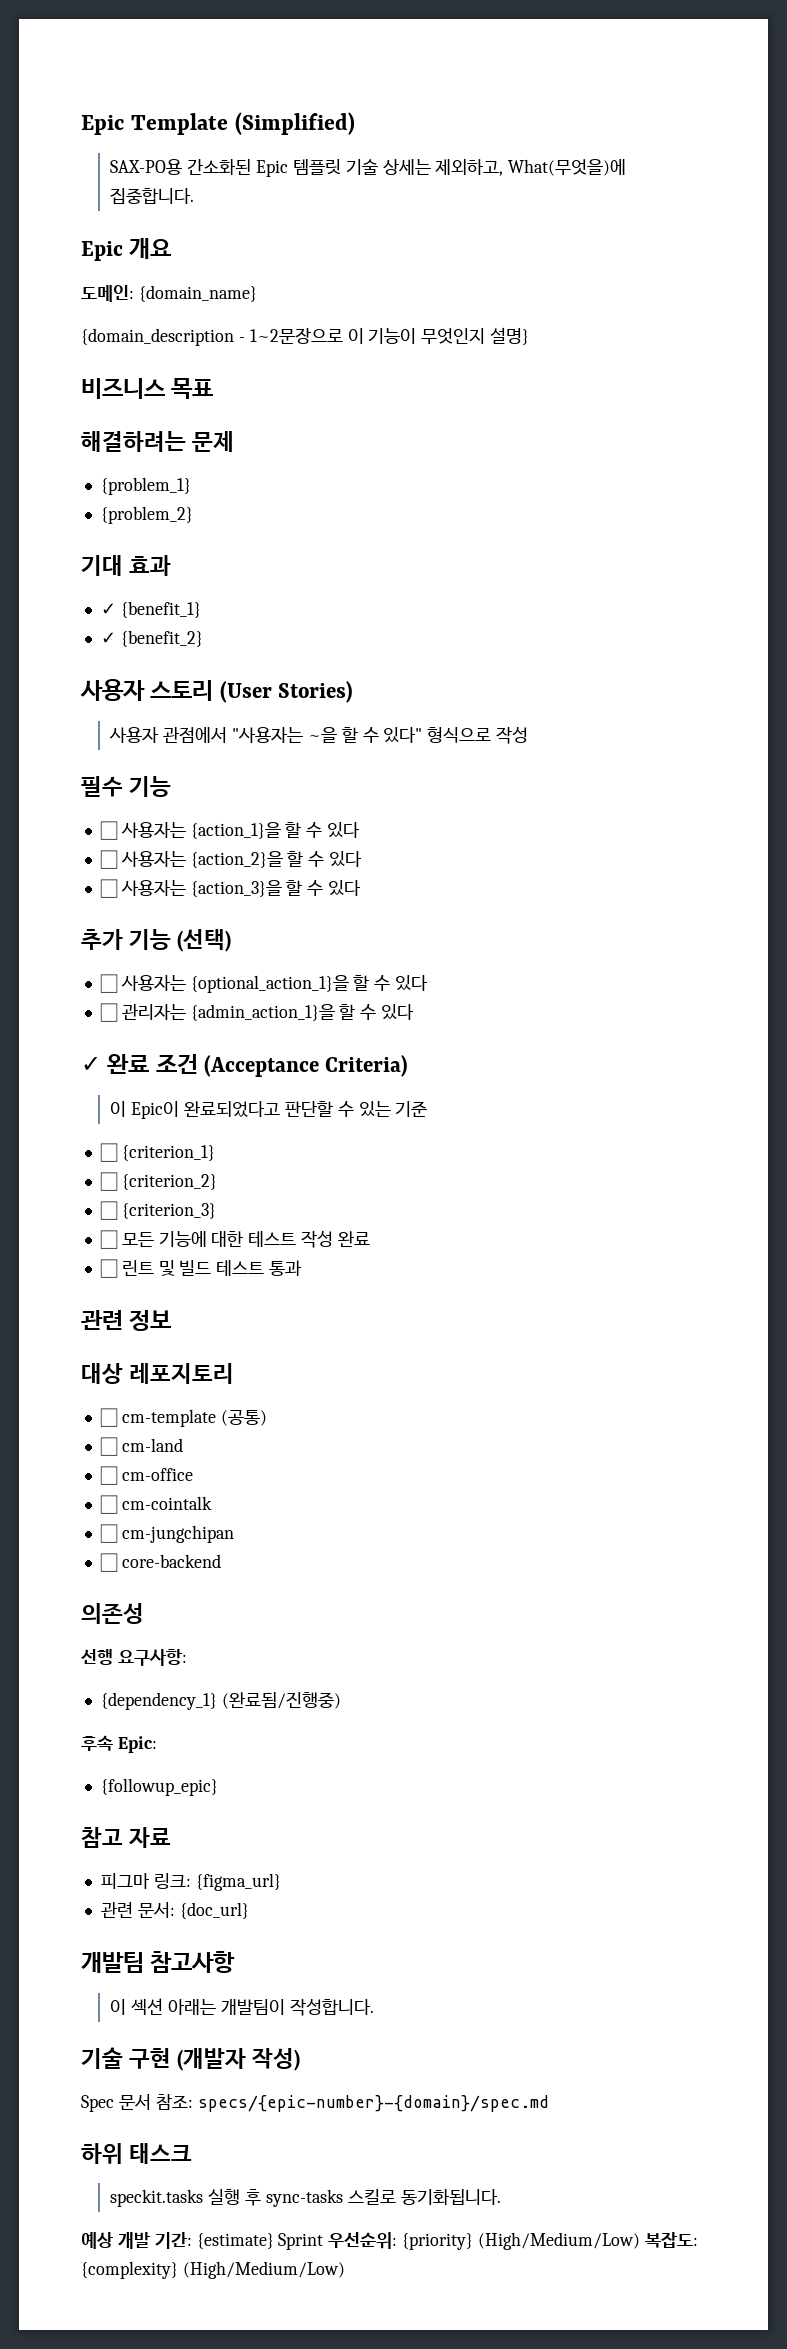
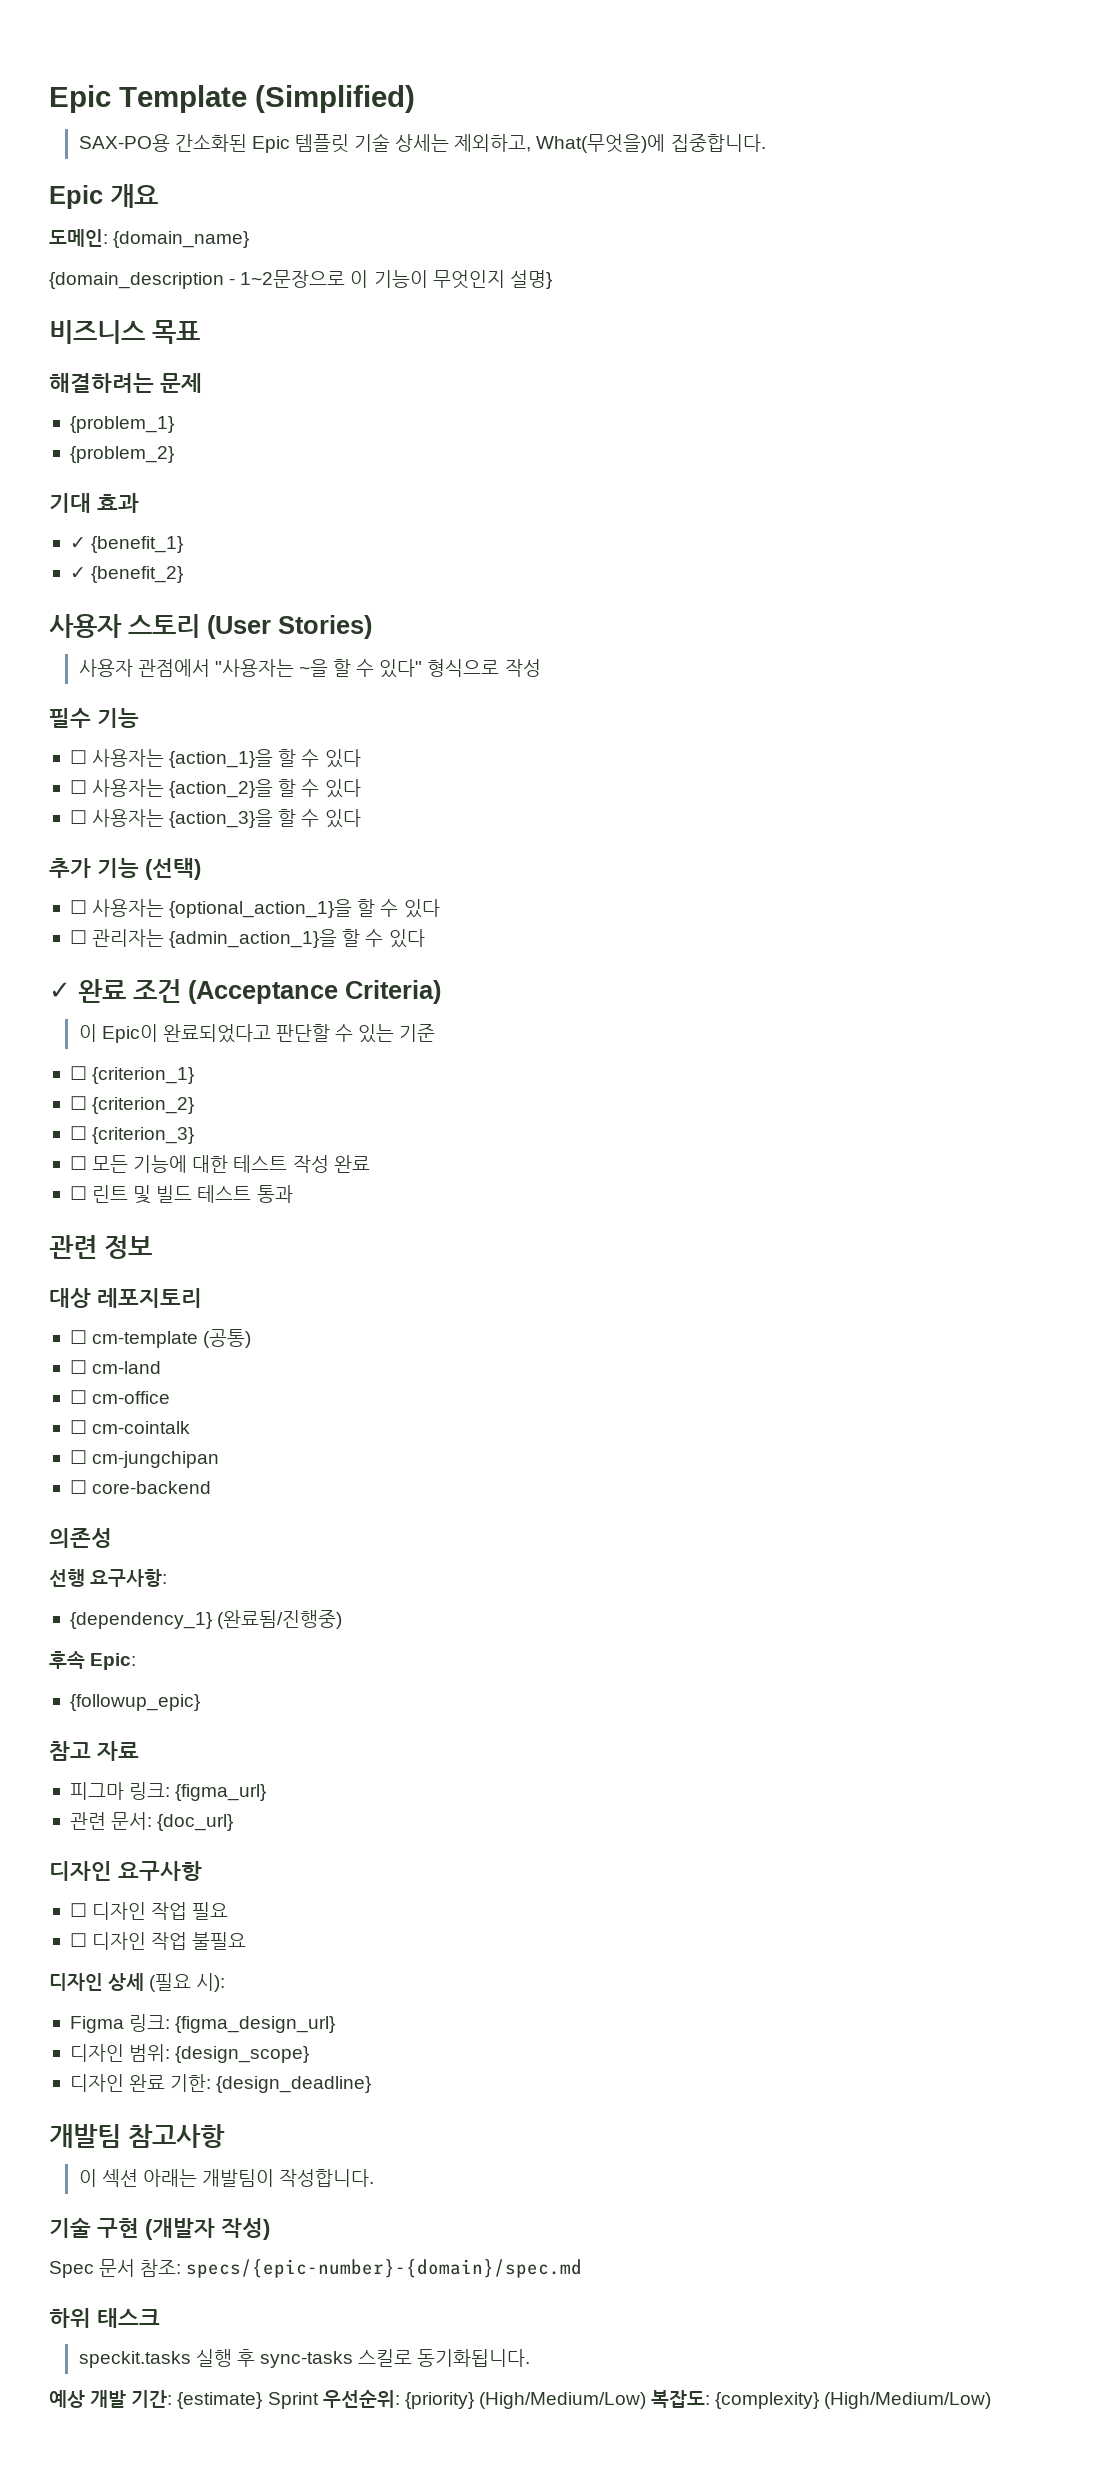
(249, 1910) none -> [49,1861,202,1881] [69,1902,229,1920] [69,1932,247,1950] [49,1973,226,1992] [69,2014,336,2033] [69,2044,310,2063] [69,2074,372,2093] // 디자인 요구사항 // ☐ 디자인 작업 필요 // ☐ 디자인 작업 불필요 // 디자인 상세 (필요 시): // Figma 링크: {figma_design_url} // 디자인 범위: {design_scope} // 디자인 완료 기한: {design_deadline}

